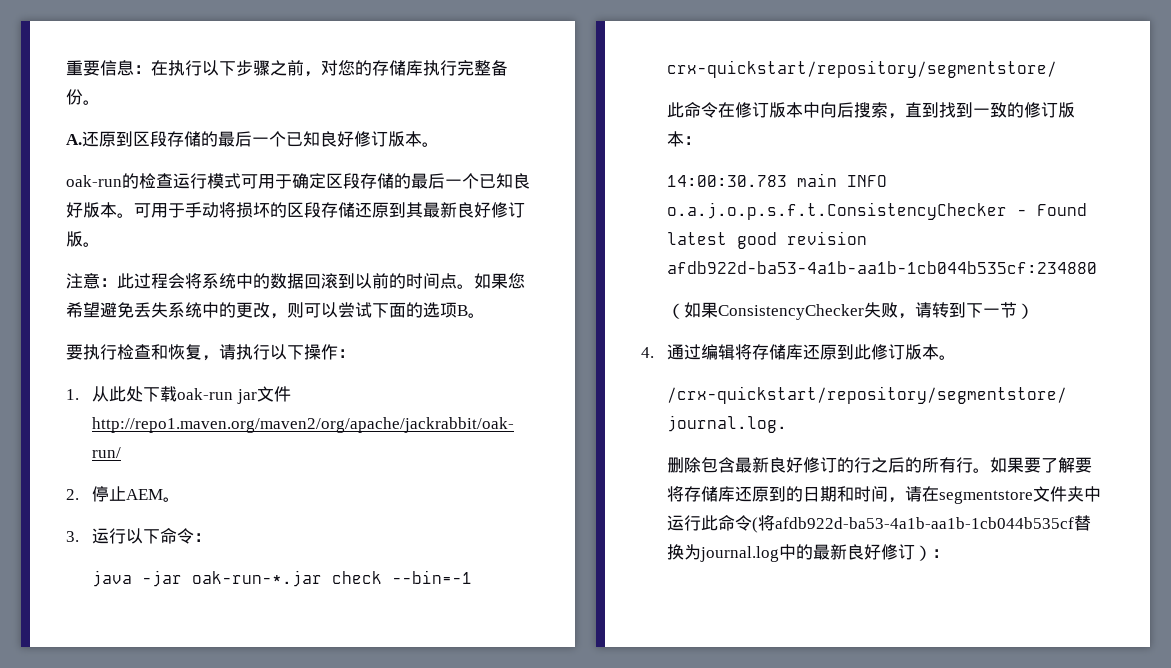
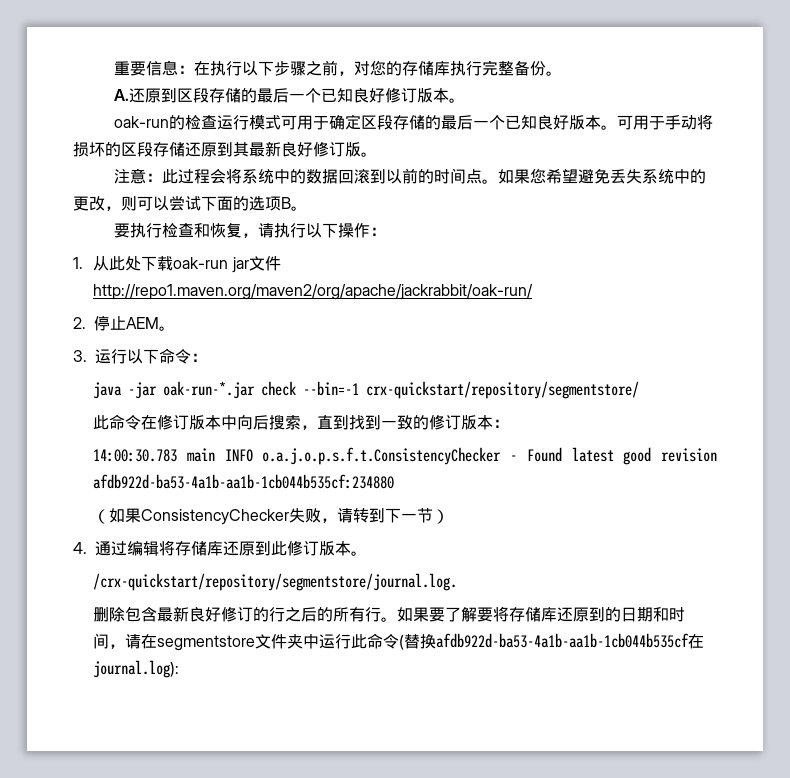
[758,515,1092,531] [667,544,950,562] 将afdb922d-ba53-4a1b-aa1b-1cb044b535cf替换为journal.log中的最新良好修订）： -> [404,633,705,649] [93,660,180,678] 替换afdb922d-ba53-4a1b-aa1b-1cb044b535cf在journal.log):

